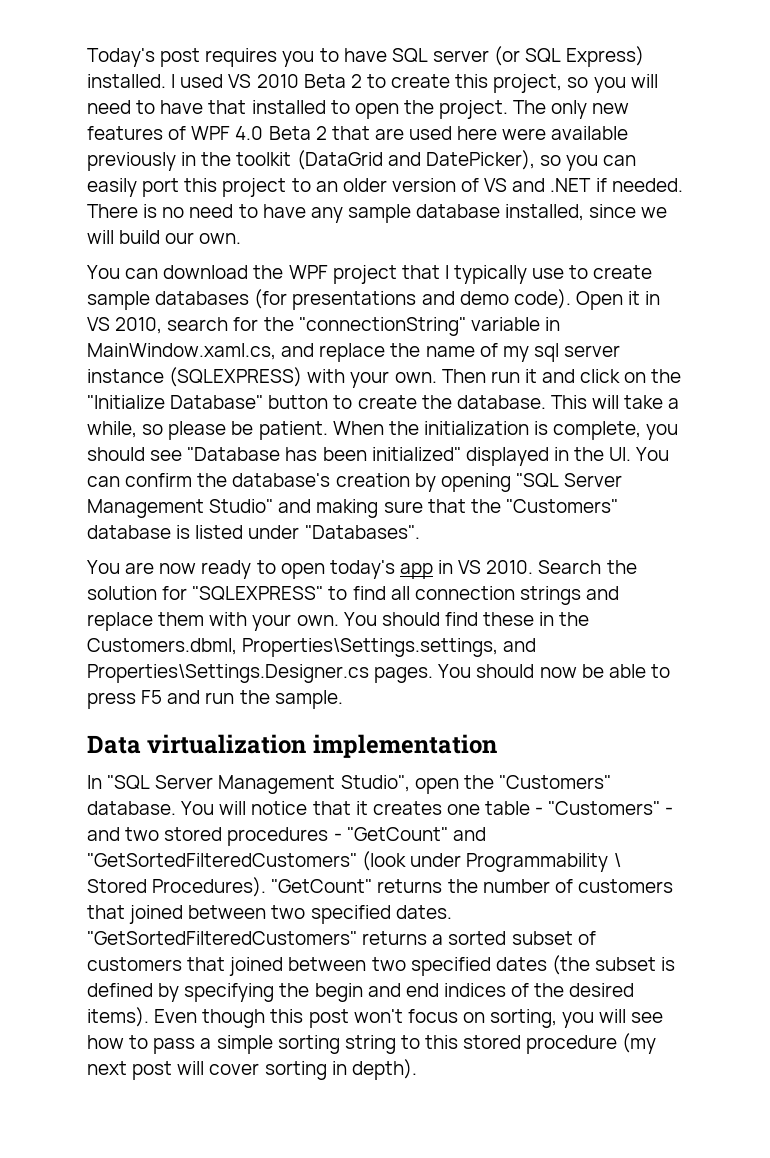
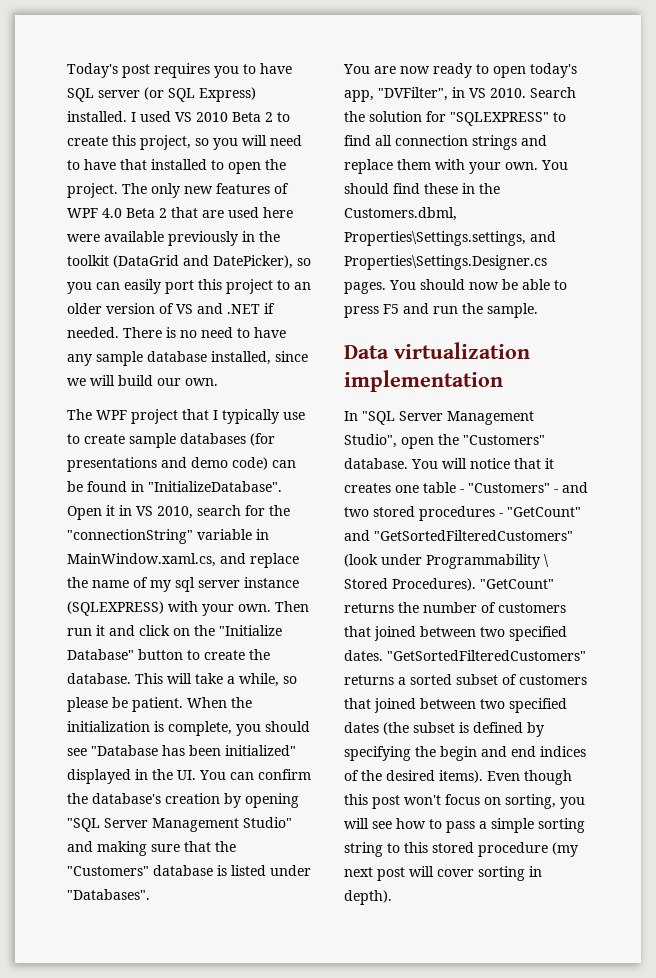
[87,265,284,279] You can download the -> [67,409,92,420] The
[513,289,571,309] code). -> [232,457,296,470] [67,481,282,492] code) can be found in "InitializeDatabase".
[399,563,433,579] app -> [344,87,448,102] app, "DVFilter",

